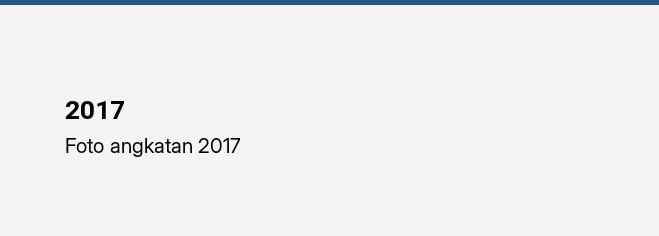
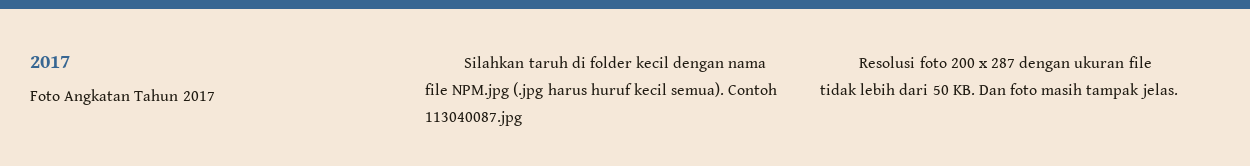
[109,138,242,157] angkatan 2017 -> [64,89,215,105] [464,56,767,72] [425,82,778,99] [425,111,522,126] [859,56,1152,72] [820,83,1178,99] Angkatan Tahun 2017 // Silahkan taruh di folder kecil dengan nama file NPM.jpg (.jpg harus huruf kecil semua). Contoh 113040087.jpg // Resolusi foto 200 x 287 dengan ukuran file tidak lebih dari 50 KB. Dan foto masih tampak jelas.

